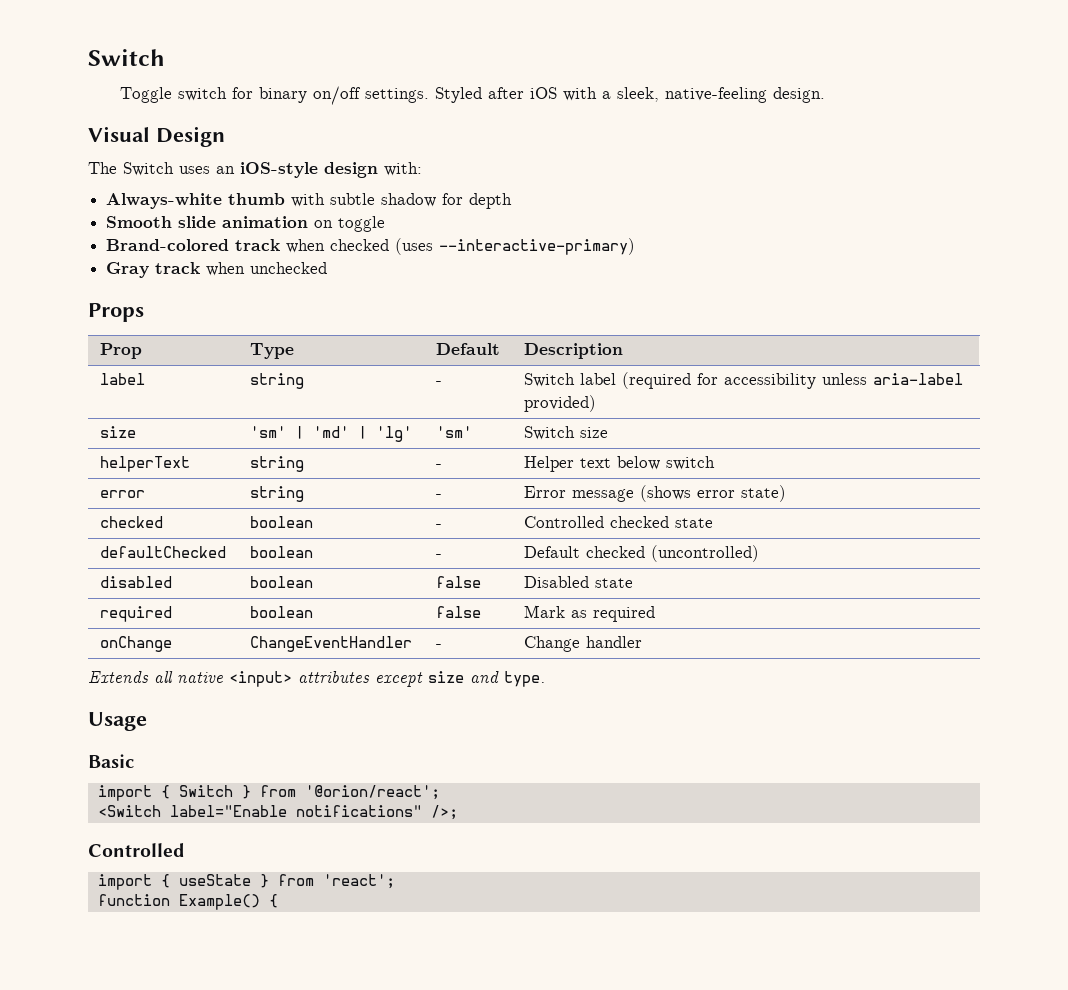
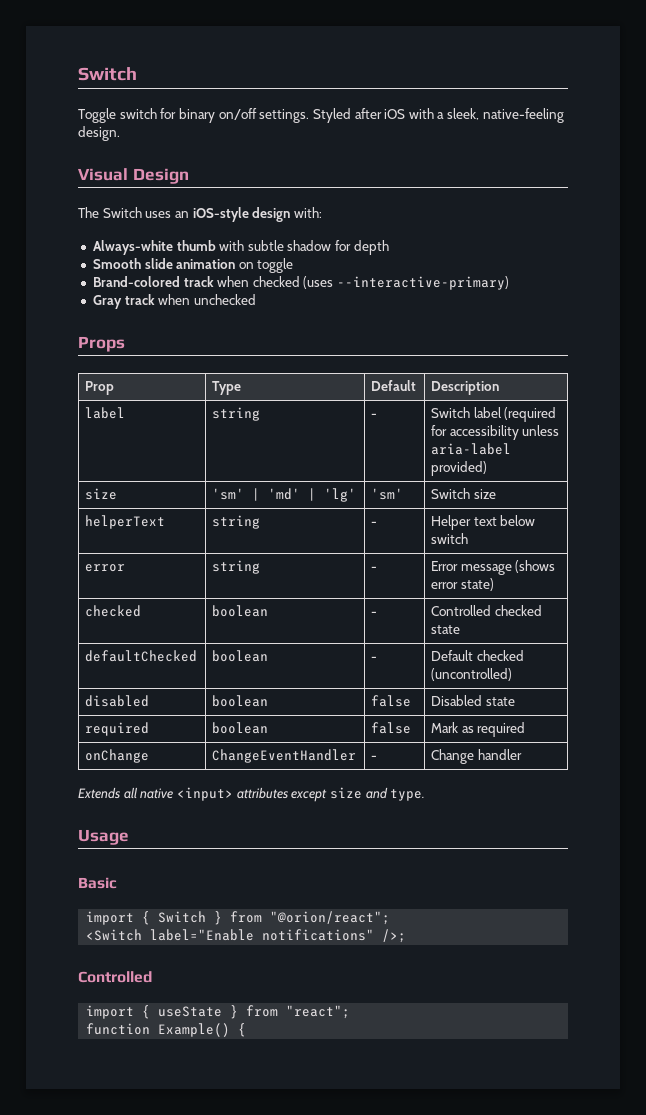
[304,785,440,800] '@orion/react'; -> [270,911,391,925] "@orion/react";
[322,874,395,889] 'react'; -> [286,1005,351,1019] "react";

